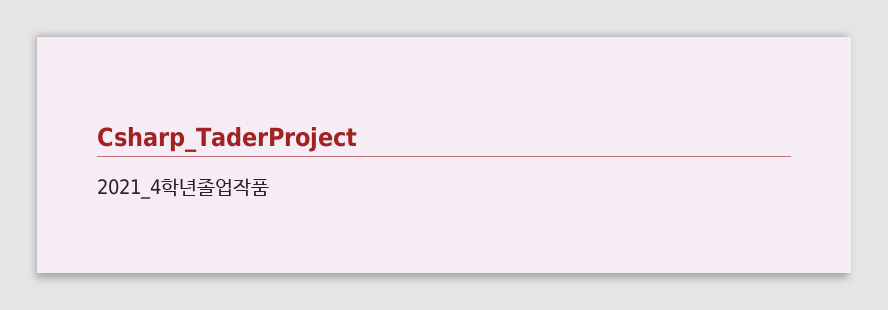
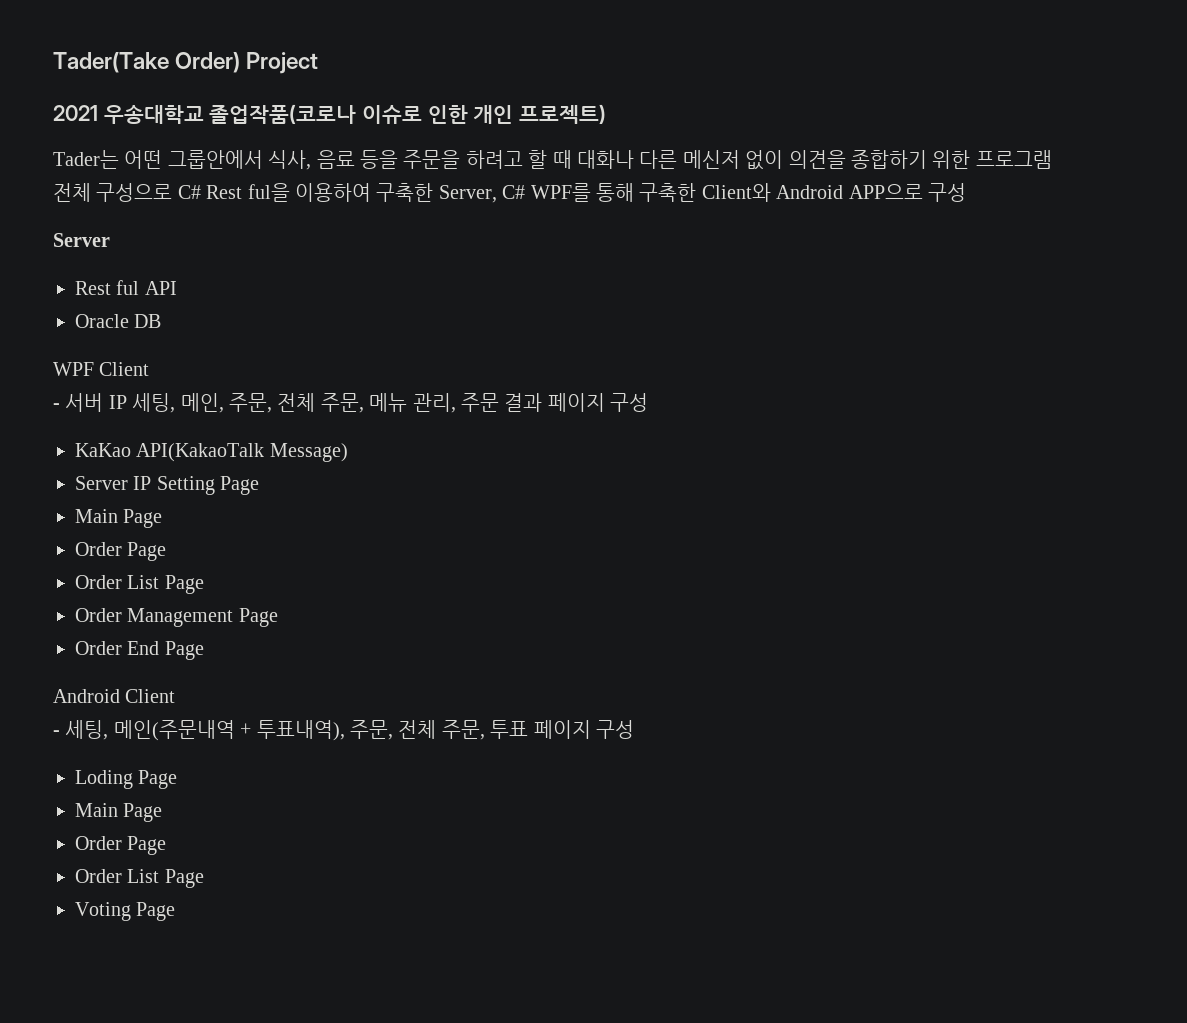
[97,127,357,152] [97,178,269,199] Csharp_TaderProject // 2021_4학년졸업작품 -> [53,52,319,74] [53,104,607,124] [53,150,1052,170] [53,183,966,203] [53,233,110,247] [75,280,177,295] [75,314,162,328] [53,362,150,376] [53,393,649,413] [75,443,348,462] [75,476,260,495] [75,509,163,528] [75,542,167,561] [75,575,204,594] [75,608,278,627] [75,641,204,660] [53,689,176,703] [53,720,634,741] [75,770,178,789] [75,803,163,822] [75,836,167,855] [75,869,204,888] [75,902,176,921] Tader(Take Order) Project // 2021 우송대학교 졸업작품(코로나 이슈로 인한 개인 프로젝트) // Tader는 어떤 그룹안에서 식사, 음료 등을 주문을 하려고 할 때 대화나 다른 메신저 없이 의견을 종합하기 위한 프로그램 // 전체 구성으로 C# Rest ful을 이용하여 구축한 Server, C# WPF를 통해 구축한 Client와 Android APP으로 구성 // Server // Rest ful API // Oracle DB // WPF Client // - 서버 IP 세팅, 메인, 주문, 전체 주문, 메뉴 관리, 주문 결과 페이지 구성 // KaKao API(KakaoTalk Message) // Server IP Setting Page // Main Page // Order Page // Order List Page // Order Management Page // Order End Page // Android Client // - 세팅, 메인(주문내역 + 투표내역), 주문, 전체 주문, 투표 페이지 구성 // Loding Page // Main Page // Order Page // Order List Page // Voting Page

